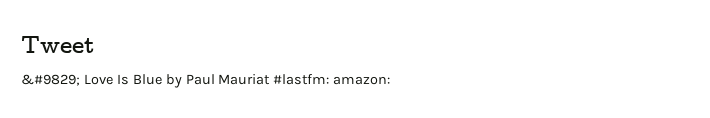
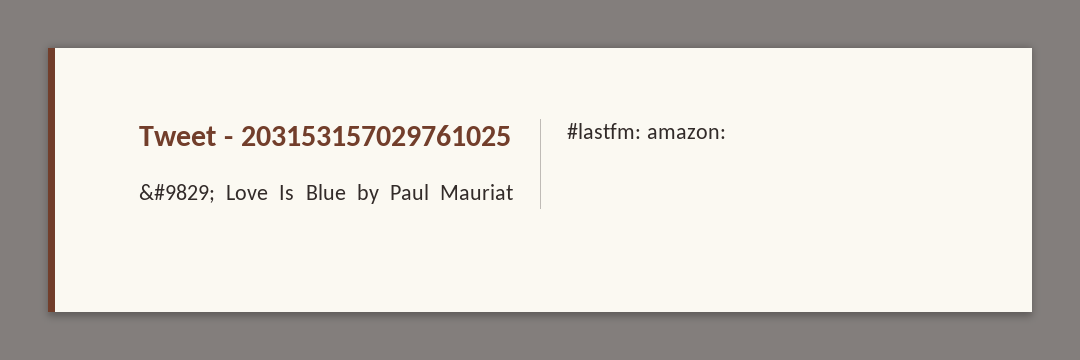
(95, 44) none -> [223,125,511,146] - 203153157029761025

